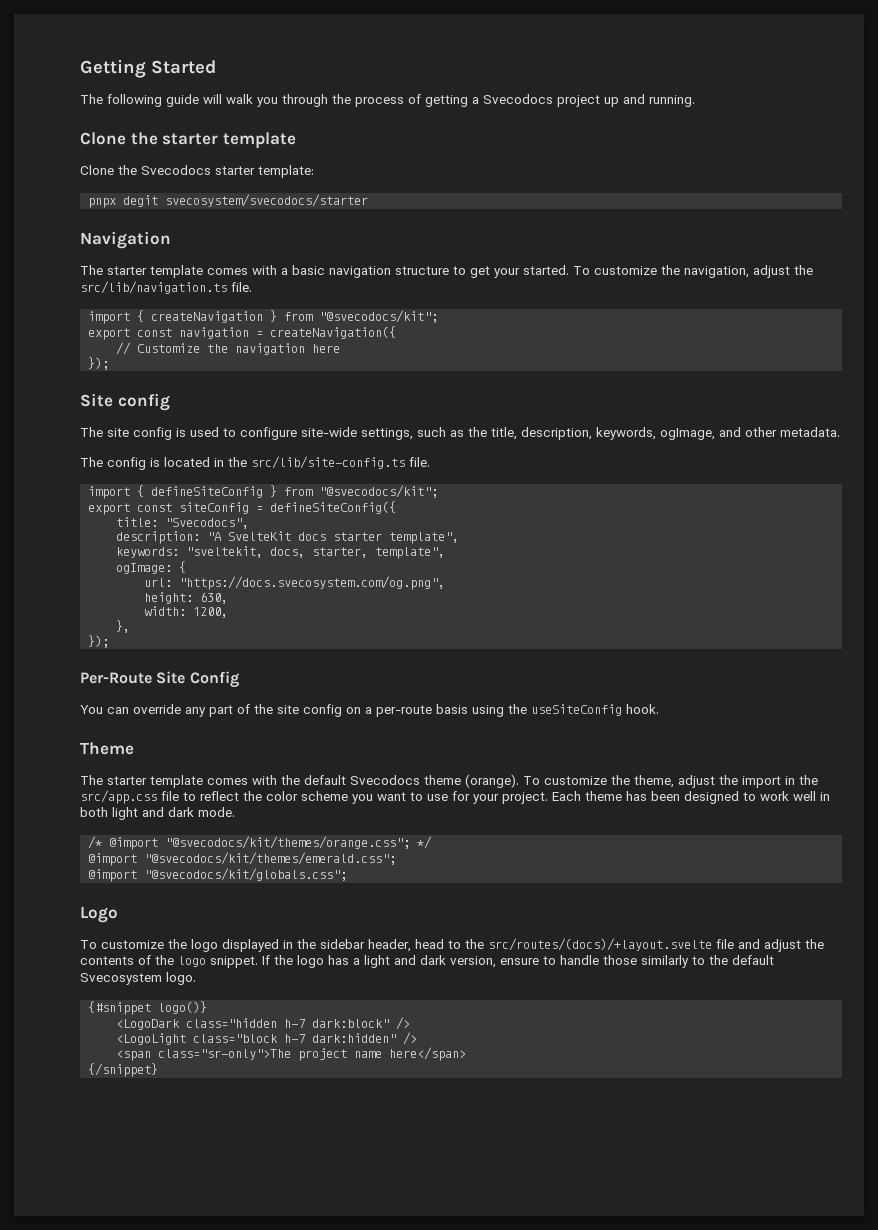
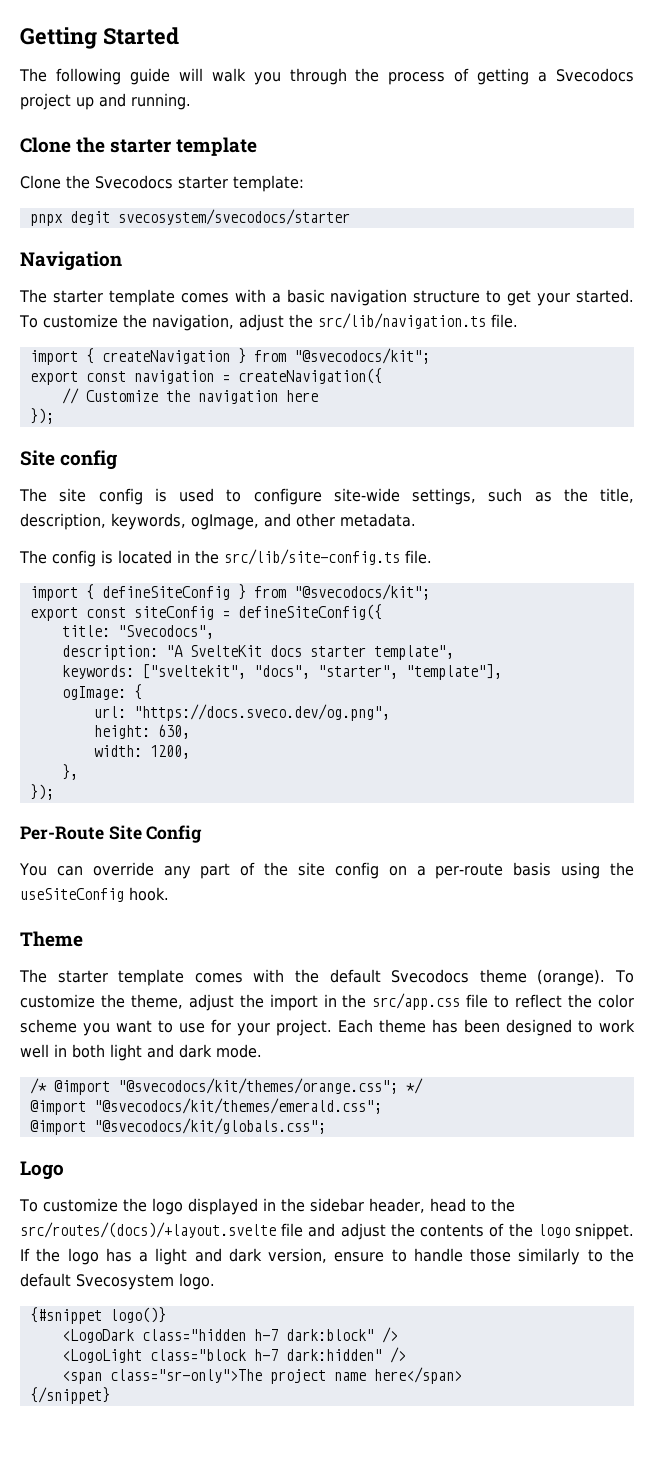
[186,546,446,559] "sveltekit, docs, starter, template", -> [141,664,502,680] ["sveltekit", "docs", "starter", "template"],
[179,576,446,590] "https://docs.svecosystem.com/og.png", -> [133,704,390,721] "https://docs.sveco.dev/og.png",

